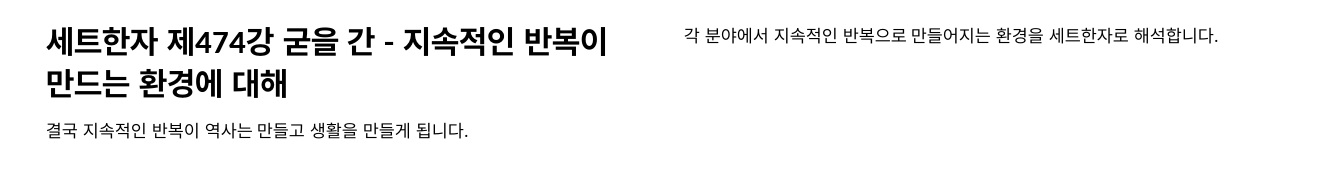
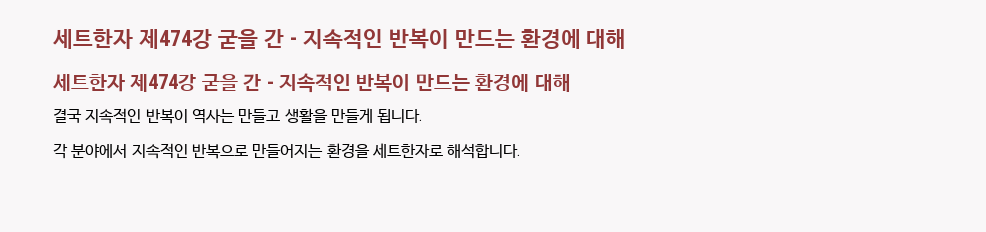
(288, 83) none -> [53,73,571,93] // 세트한자 제474강 굳을 간 - 지속적인 반복이 만드는 환경에 대해

